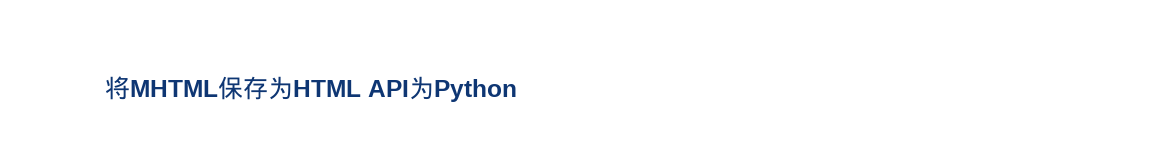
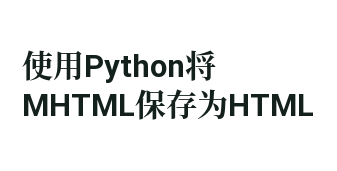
(105, 88) none -> [22,50,185,83] 使用Python
[368,76,517,102] API为Python -> (314, 105) none

